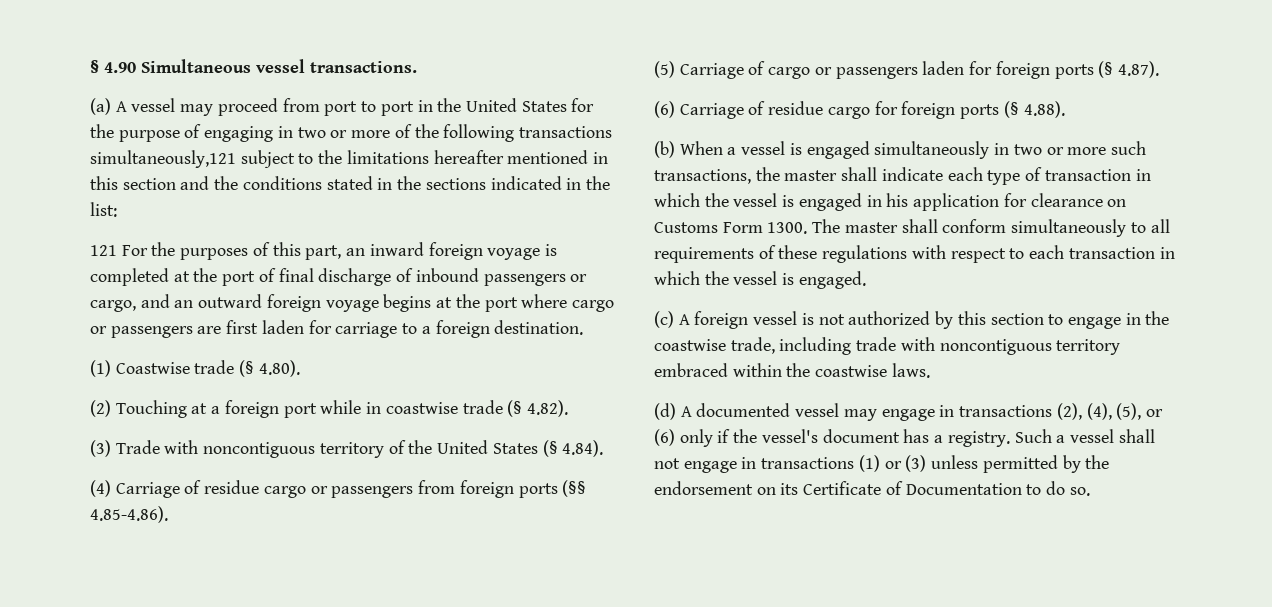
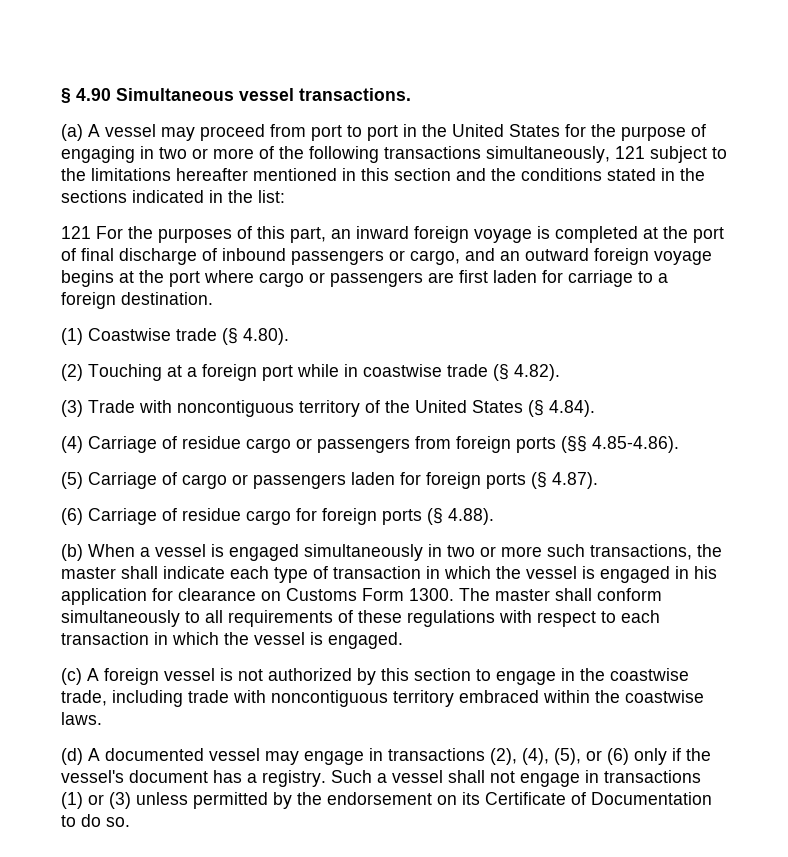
[90,150,236,168] simultaneously,121 -> [486,146,645,163] simultaneously, 121

